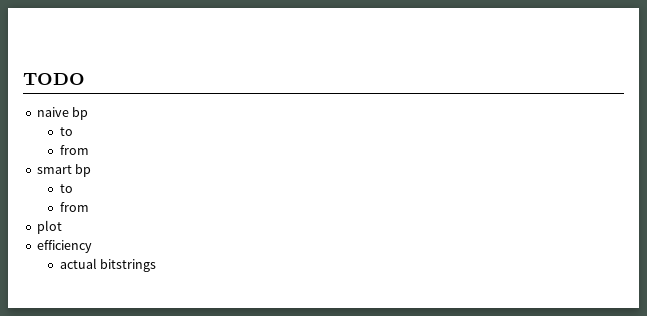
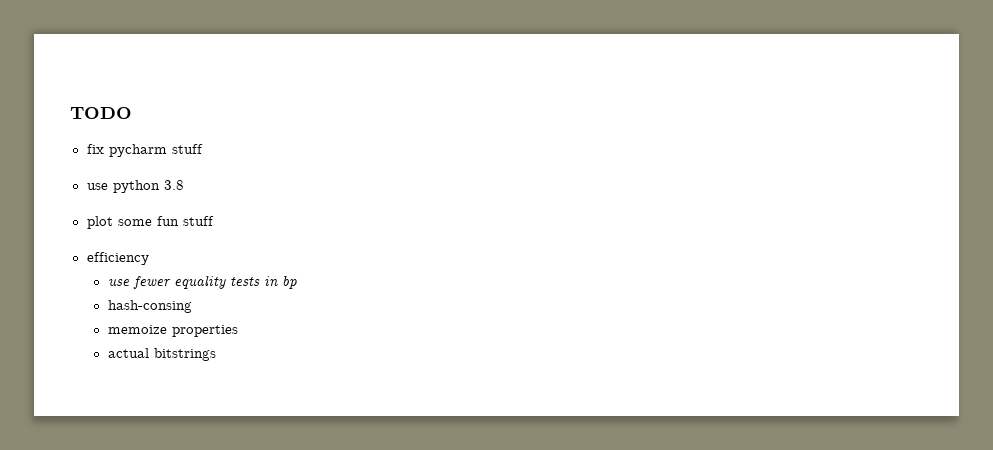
[36,107,89,120] [59,127,73,136] [59,145,89,155] [36,164,92,177] [59,184,73,193] [59,202,89,212] [36,220,62,234] [36,240,92,253] naive bp // to // from // smart bp // to // from // plot // efficiency -> [86,144,203,157] [86,180,184,193] [86,216,214,229] [86,252,149,265] [107,275,297,289] [107,300,192,313] [107,325,238,337] fix pycharm stuff // use python 3.8 // plot some fun stuff // efficiency // use fewer equality tests in bp // hash-consing // memoize properties

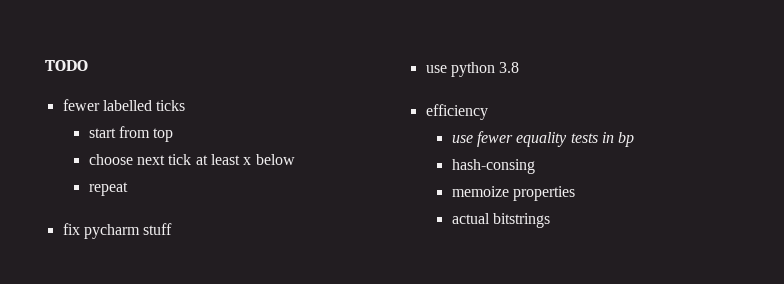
(132, 113) none -> [62,99,186,111] [88,126,174,142] [88,154,295,165] [88,182,128,196] // fewer labelled ticks // start from top // choose next tick at least x below // repeat
[86,216,214,229] // plot some fun stuff -> (520, 67) none

